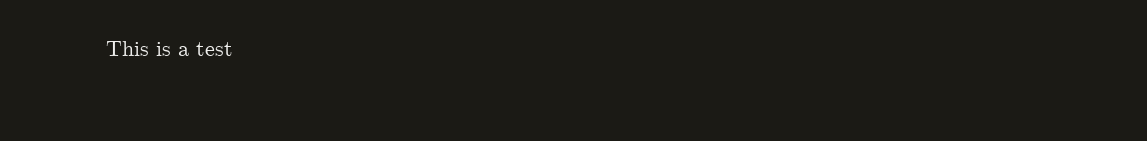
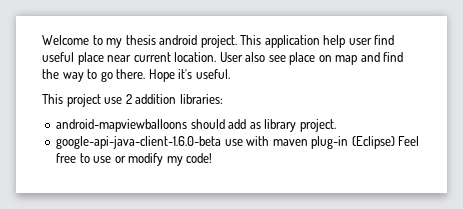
[106,41,233,56] This is a test -> [42,35,395,48] [42,52,404,65] [42,69,230,82] [42,94,223,107] [56,119,336,132] [56,136,420,149] [56,153,213,166] Welcome to my thesis android project. This application help user find useful place near current location. User also see place on map and find the way to go there. Hope it's useful. // This project use 2 addition libraries: // android-mapviewballoons should add as library project. // google-api-java-client-1.6.0-beta use with maven plug-in (Eclipse) Feel free to use or modify my code!

